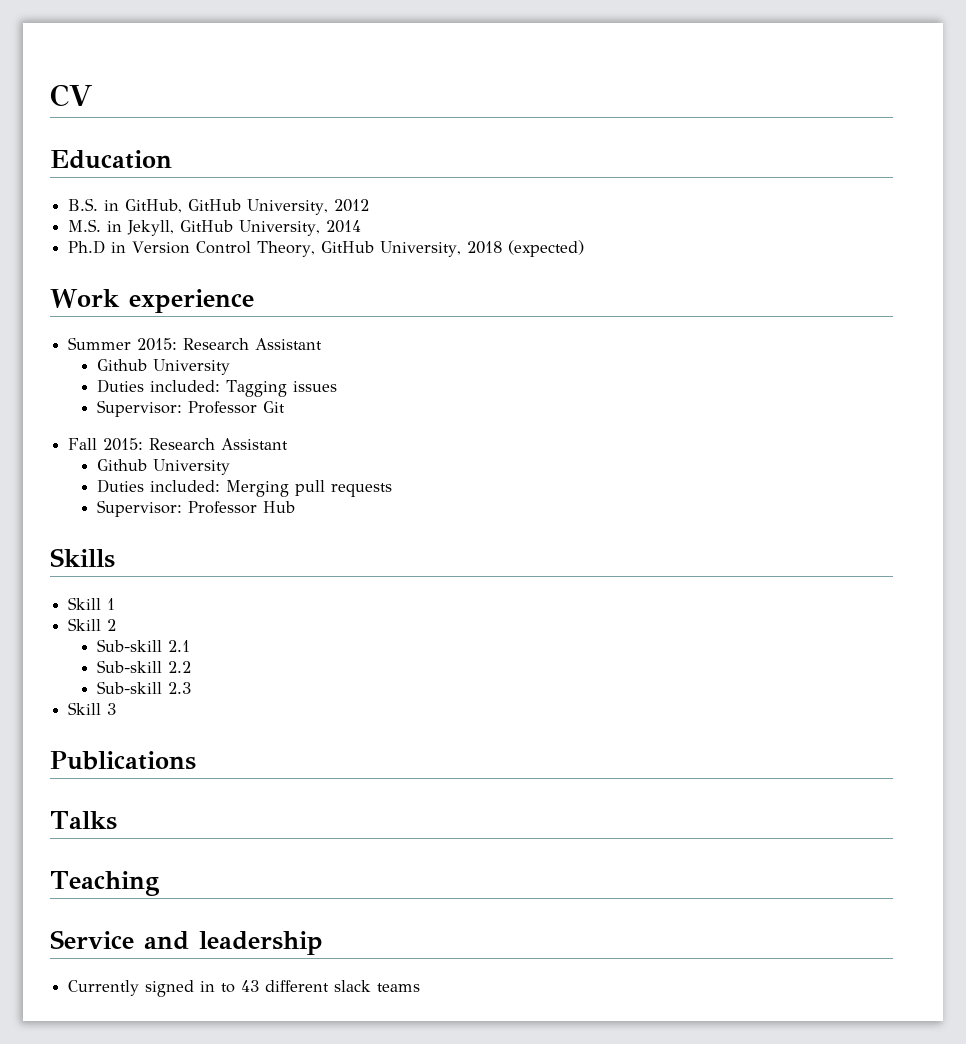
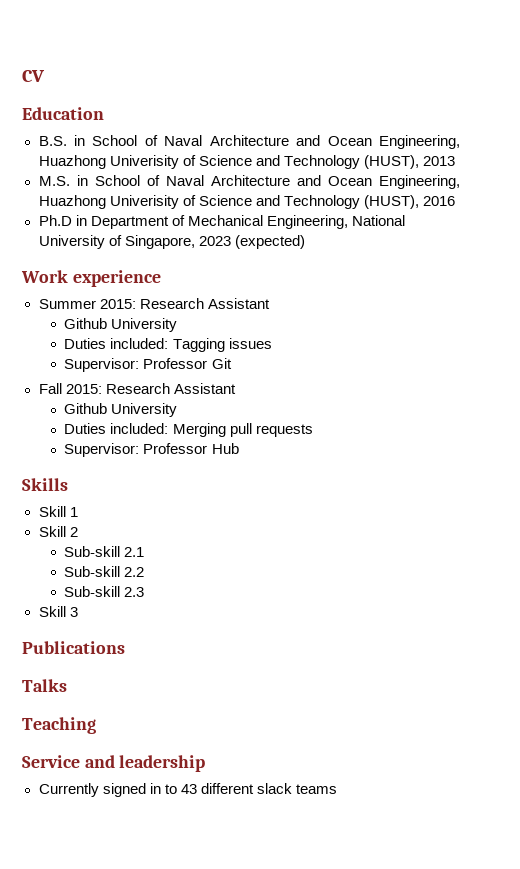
[125,199,370,215] [68,219,362,236] [68,240,503,257] GitHub, GitHub University, 2012 // M.S. in Jekyll, GitHub University, 2014 // Ph.D in Version Control Theory, GitHub University, 2018 -> [92,135,460,149] [38,155,455,169] [38,175,460,189] [38,195,455,209] [38,215,405,229] [38,235,231,249] School of Naval Architecture and Ocean Engineering, Huazhong Univerisity of Science and Technology (HUST), 2013 // M.S. in School of Naval Architecture and Ocean Engineering, Huazhong Univerisity of Science and Technology (HUST), 2016 // Ph.D in Department of Mechanical Engineering, National University of Singapore, 2023

